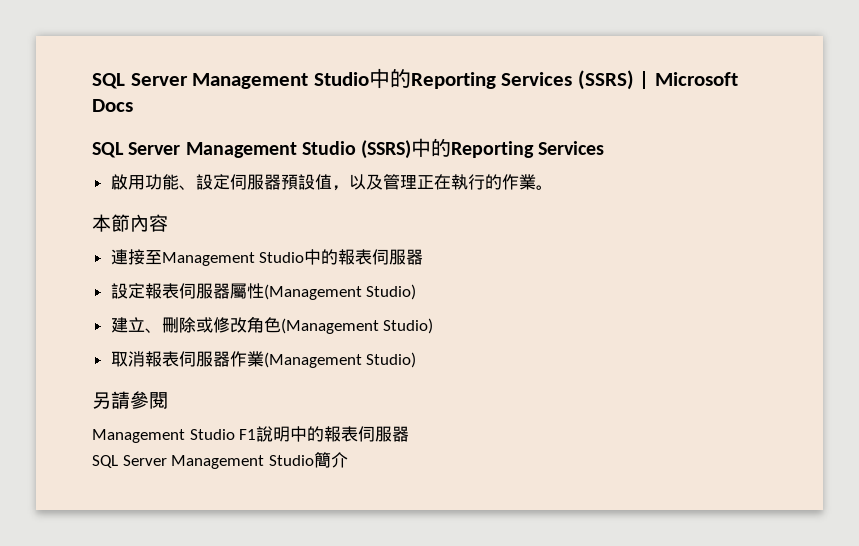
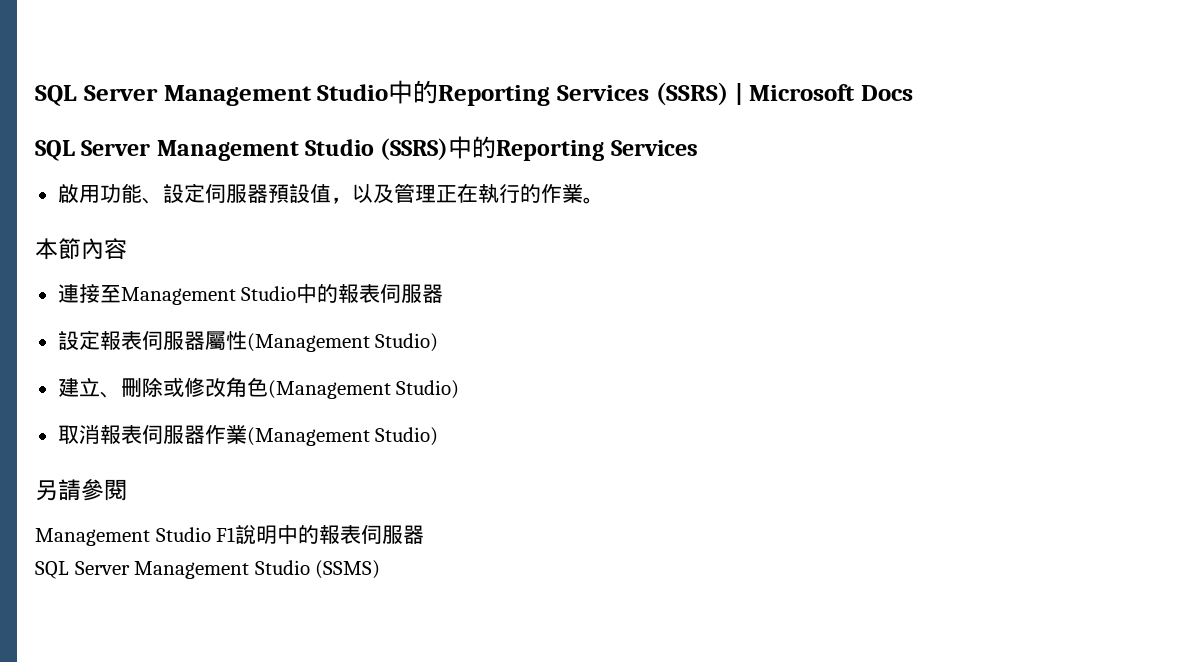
[313,452,348,468] 簡介 -> [315,560,381,579] (SSMS)

